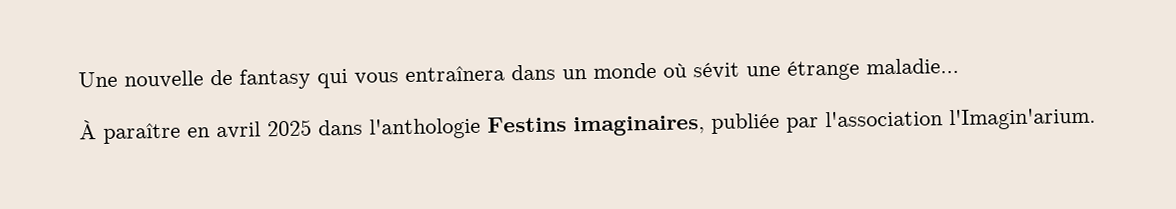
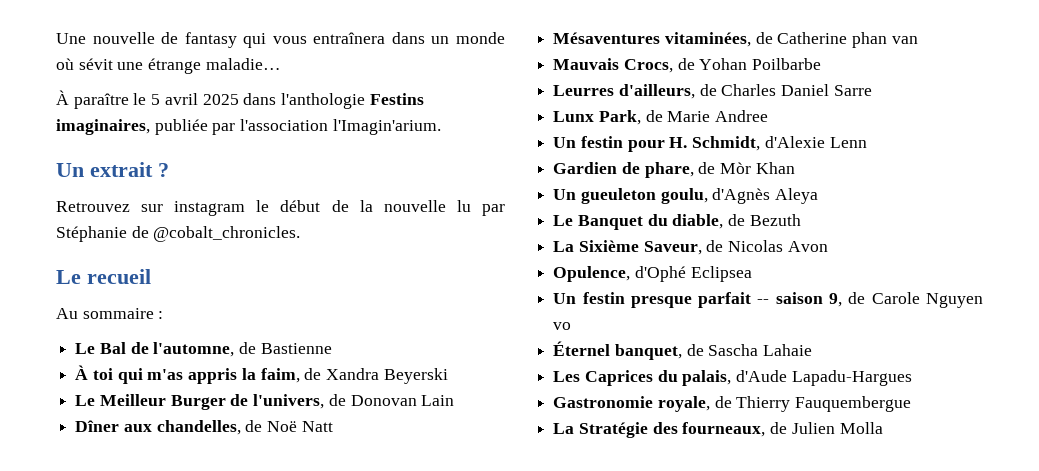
[187,127,210,138] en -> [133,93,161,105] le 5
(1096, 119) none -> [56,162,169,177] [56,200,505,216] [56,226,301,242] [56,269,151,284] [56,308,164,319] [75,342,332,357] [75,365,448,384] [75,394,455,410] [75,420,333,435] [553,32,918,48] [553,58,822,73] [553,84,872,99] [553,110,769,125] [553,136,867,152] [553,162,795,178] [553,188,819,204] [553,214,801,230] [553,240,828,255] [553,266,752,282] [553,292,983,308] [553,322,572,330] [553,341,813,360] [553,370,912,386] [553,396,912,412] [553,422,883,438] // Un extrait ? // Retrouvez sur instagram le début de la nouvelle lu par Stéphanie de @cobalt_chronicles. // Le recueil // Au sommaire : // Le Bal de l'automne, de Bastienne // À toi qui m'as appris la faim, de Xandra Beyerski // Le Meilleur Burger de l'univers, de Donovan Lain // Dîner aux chandelles, de Noë Natt // Mésaventures vitaminées, de Catherine phan van // Mauvais Crocs, de Yohan Poilbarbe // Leurres d'ailleurs, de Charles Daniel Sarre // Lunx Park, de Marie Andree // Un festin pour H. Schmidt, d'Alexie Lenn // Gardien de phare, de Mòr Khan // Un gueuleton goulu, d'Agnès Aleya // Le Banquet du diable, de Bezuth // La Sixième Saveur, de Nicolas Avon // Opulence, d'Ophé Eclipsea // Un festin presque parfait -- saison 9, de Carole Nguyen vo // Éternel banquet, de Sascha Lahaie // Les Caprices du palais, d'Aude Lapadu-Hargues // Gastronomie royale, de Thierry Fauquembergue // La Stratégie des fourneaux, de Julien Molla

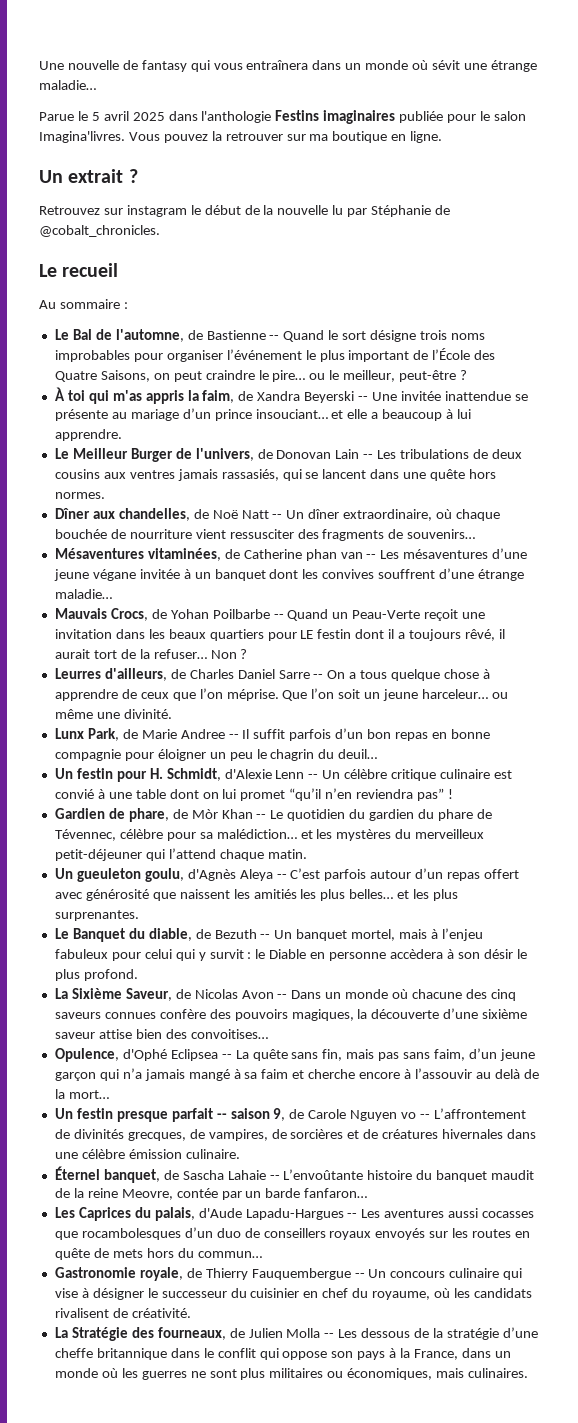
[56,90,129,109] À paraître -> [39,112,74,121] Parue
[56,119,441,135] imaginaires, publiée par l'association l'Imagin'arium. -> [323,110,526,124] [39,131,443,143] imaginaires publiée pour le salon Imagina'livres. Vous pouvez la retrouver sur ma boutique en ligne.
(332, 348) none -> [269,330,485,342] [54,348,496,362] [54,370,468,382] -- Quand le sort désigne trois noms improbables pour organiser l’événement le plus important de l’École des Quatre Saisons, on peut craindre le pire… ou le meilleur, peut-être ?
(448, 376) none -> [358,391,528,401] [54,408,472,421] [54,429,122,441] -- Une invitée inattendue se présente au mariage d’un prince insouciant… et elle a beaucoup à lui apprendre.
(455, 400) none -> [363,449,522,459] [54,469,497,481] [54,492,105,499] -- Les tribulations de deux cousins aux ventres jamais rassasiés, qui se lancent dans une quête hors normes.
(333, 426) none -> [272,509,501,521] [54,529,476,541] -- Un dîner extraordinaire, où chaque bouchée de nourriture vient ressusciter des fragments de souvenirs…
(918, 40) none -> [366,548,528,559] [53,568,525,581] [54,589,112,599] -- Les mésaventures d’une jeune végane invitée à un banquet dont les convives souffrent d’une étrange maladie…
(822, 64) none -> [273,609,486,621] [54,629,505,641] [54,649,248,659] -- Quand un Peau-Verte reçoit une invitation dans les beaux quartiers pour LE festin dont il a toujours rêvé, il aurait tort de la refuser… Non ?
(872, 90) none -> [313,669,490,681] [54,688,508,701] [54,709,172,719] -- On a tous quelque chose à apprendre de ceux que l’on méprise. Que l’on soit un jeune harceleur… ou même une divinité.
(769, 116) none -> [228,728,490,741] [54,749,378,761] -- Il suffit parfois d’un bon repas en bonne compagnie pour éloigner un peu le chagrin du deuil…
(867, 142) none -> [308,769,512,781] [54,788,453,801] -- Un célèbre critique culinaire est convié à une table dont on lui promet “qu’il n’en reviendra pas” !
(795, 168) none -> [256,809,492,821] [54,829,485,841] [54,848,307,861] -- Le quotidien du gardien du phare de Tévennec, célèbre pour sa malédiction… et les mystères du merveilleux petit-déjeuner qui l’attend chaque matin.
(819, 196) none -> [276,868,520,881] [54,889,459,901] [54,910,139,921] -- C’est parfois autour d’un repas offert avec générosité que naissent les amitiés les plus belles… et les plus surprenantes.
(801, 220) none -> [260,928,483,941] [54,949,527,961] [54,969,138,981] -- Un banquet mortel, mais à l’enjeu fabuleux pour celui qui y survit : le Diable en personne accèdera à son désir le plus profond.
[553,266,752,282] // Opulence, d'Ophé Eclipsea -> [277,989,516,1001] [54,1008,528,1021] [54,1029,268,1039] [54,1048,535,1062] [54,1068,539,1081] [54,1089,109,1099] -- Dans un monde où chacune des cinq saveurs connues confère des pouvoirs magiques, la découverte d’une sixième saveur attise bien des convoitises… // Opulence, d'Ophé Eclipsea -- La quête sans fin, mais pas sans faim, d’un jeune garçon qui n’a jamais mangé à sa faim et cherche encore à l’assouvir au delà de la mort…
(572, 326) none -> [420,1108,526,1119] [54,1129,537,1141] [54,1149,240,1159] -- L’affrontement de divinités grecques, de vampires, de sorcières et de créatures hivernales dans une célèbre émission culinaire.
(813, 350) none -> [269,1169,535,1182] [54,1188,368,1200] -- L’envoûtante histoire du banquet maudit de la reine Meovre, contée par un barde fanfaron…
(912, 378) none -> [347,1208,535,1218] [54,1227,531,1240] [54,1248,262,1260] -- Les aventures aussi cocasses que rocambolesques d’un duo de conseillers royaux envoyés sur les routes en quête de mets hors du commun…
(912, 404) none -> [354,1268,523,1280] [54,1288,532,1300] [54,1308,191,1318] -- Un concours culinaire qui vise à désigner le successeur du cuisinier en chef du royaume, où les candidats rivalisent de créativité.
(883, 428) none -> [324,1327,538,1340] [54,1348,511,1360] [54,1368,529,1380] -- Les dessous de la stratégie d’une cheffe britannique dans le conflit qui oppose son pays à la France, dans un monde où les guerres ne sont plus militaires ou économiques, mais culinaires.

